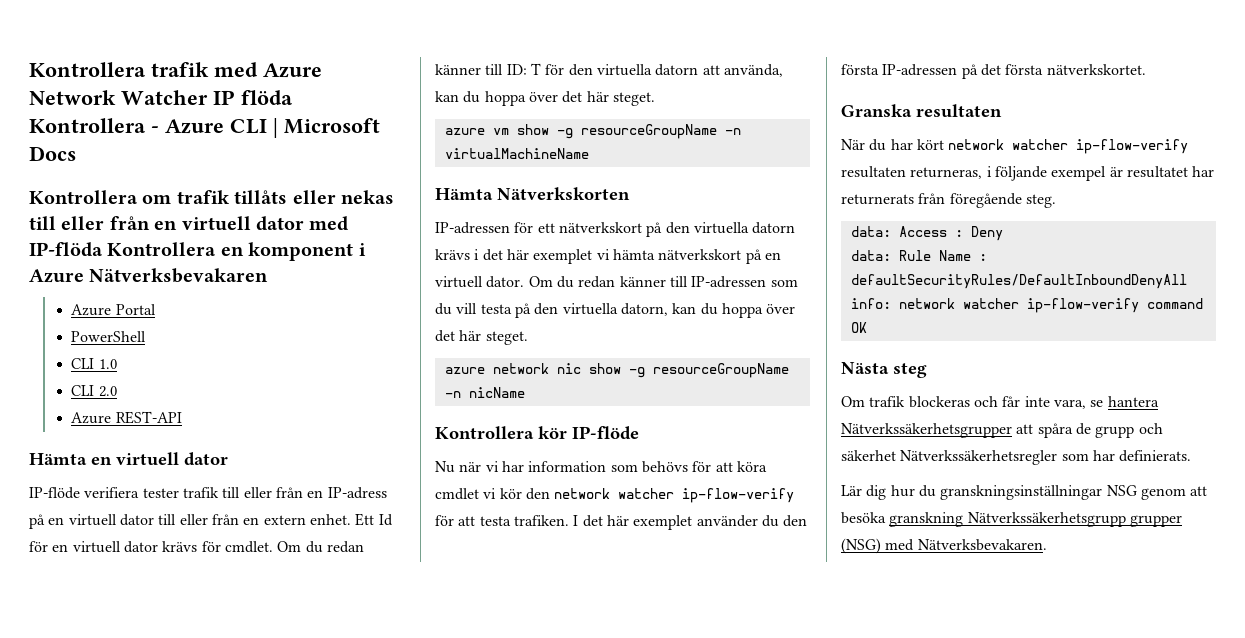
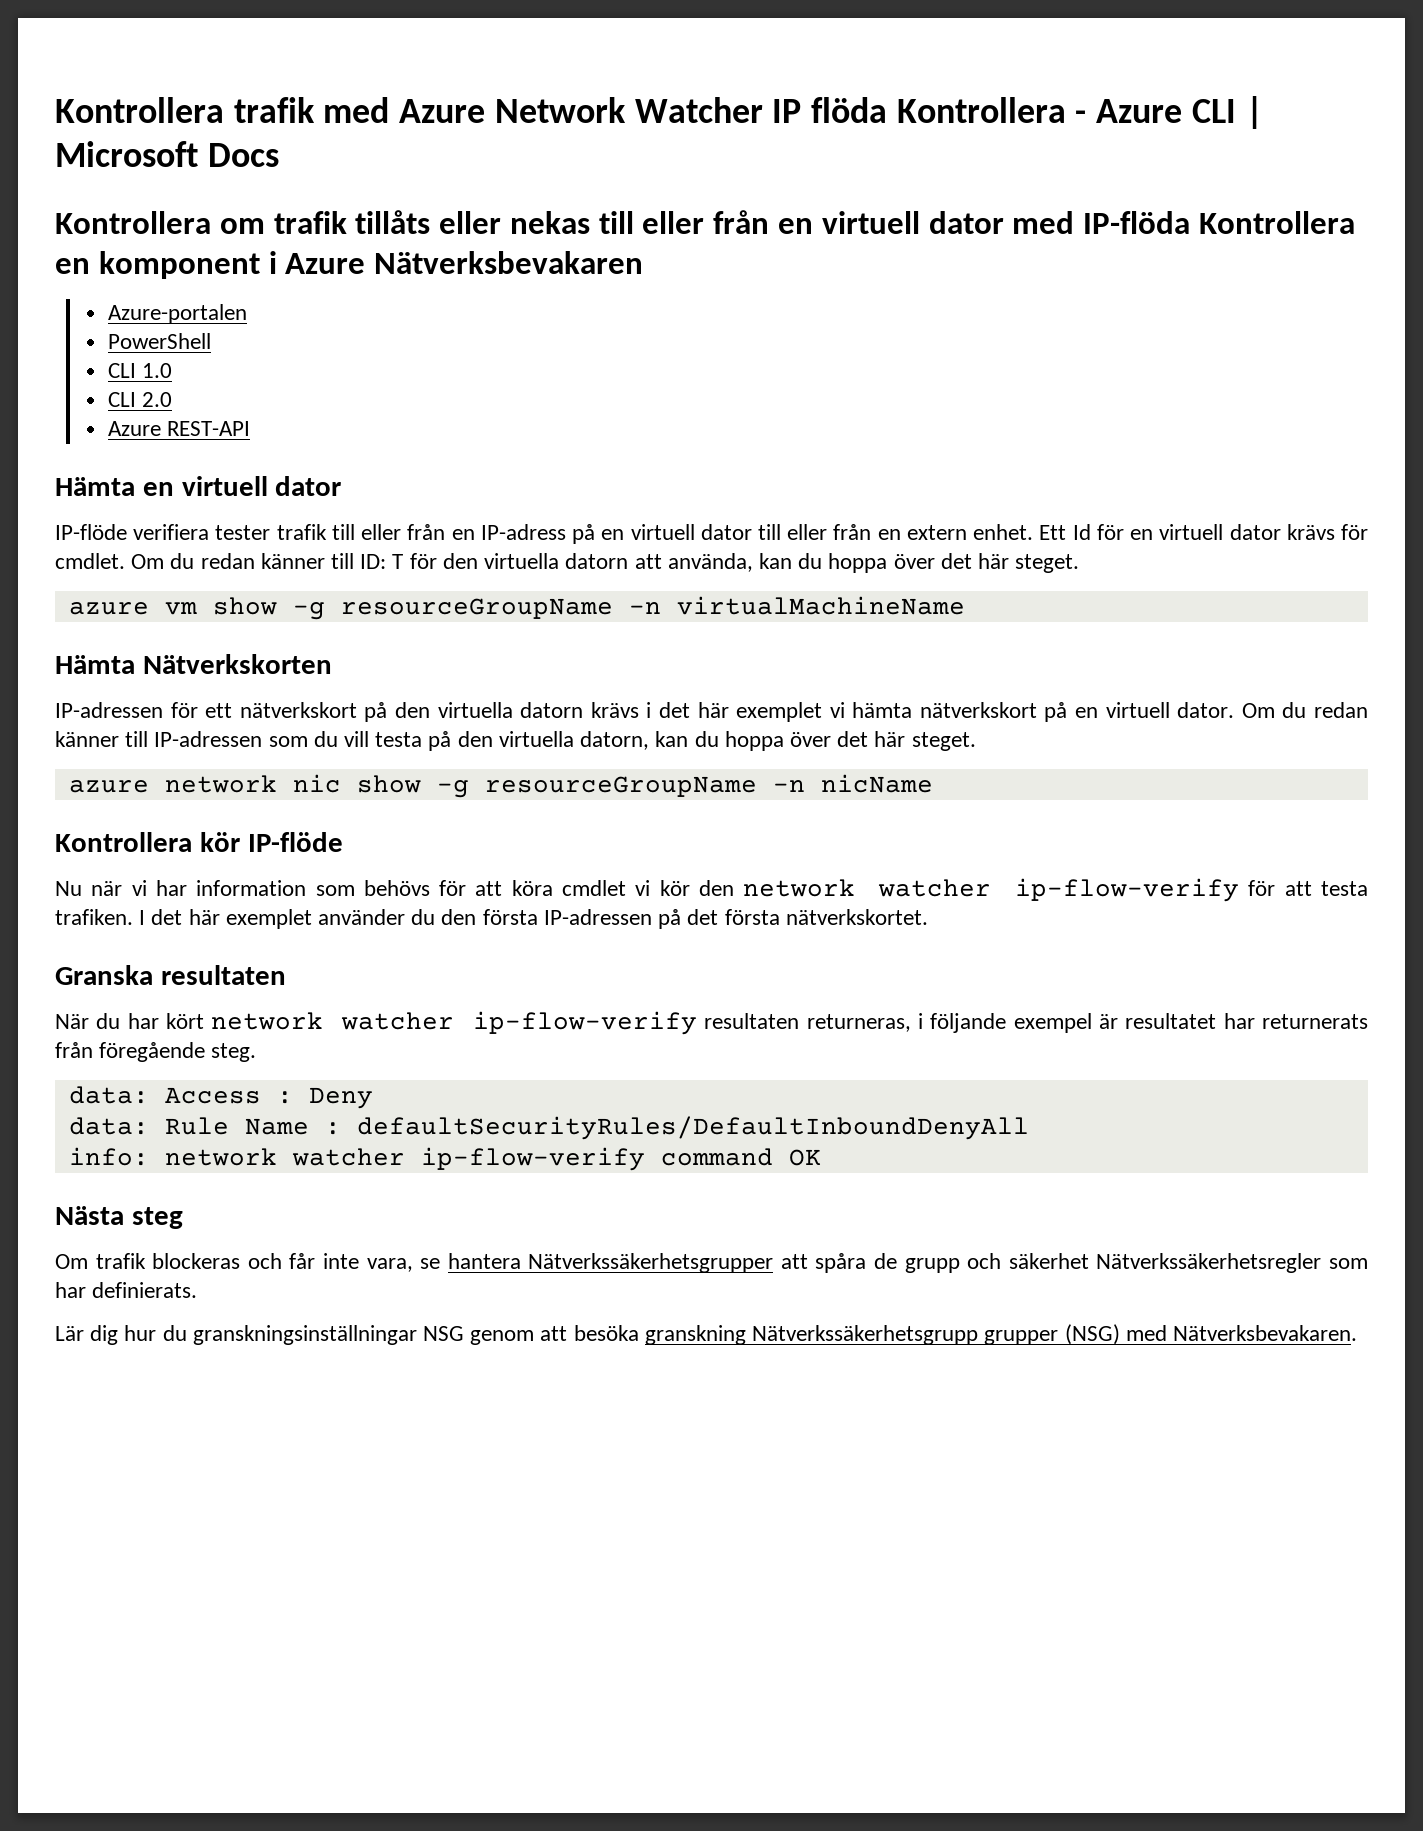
[71,304,156,316] Azure Portal -> [107,304,247,324] Azure-portalen

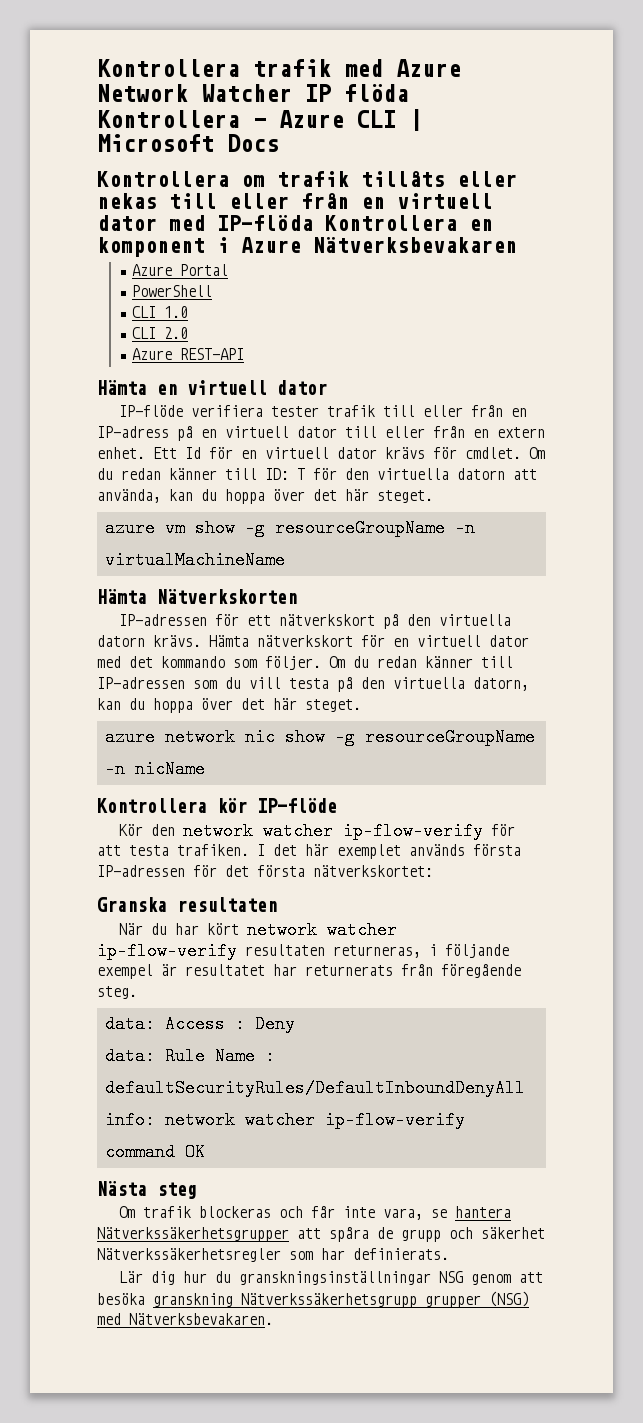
[107,304,247,324] Azure-portalen -> [131,264,228,276] Azure Portal
[590,702,1235,722] krävs i det här exemplet vi hämta nätverkskort på en virtuell dator. -> [153,635,529,647] [97,656,321,670] krävs. Hämta nätverkskort för en virtuell dator med det kommando som följer.
[55,880,690,896] Nu när vi har information som behövs för att köra cmdlet vi kör -> [119,824,144,836] Kör
[318,909,477,925] använder du den -> [409,844,465,856] används
[658,909,682,929] på -> [193,865,217,877] för
[785,909,928,925] nätverkskortet. -> [313,865,433,877] nätverkskortet:

